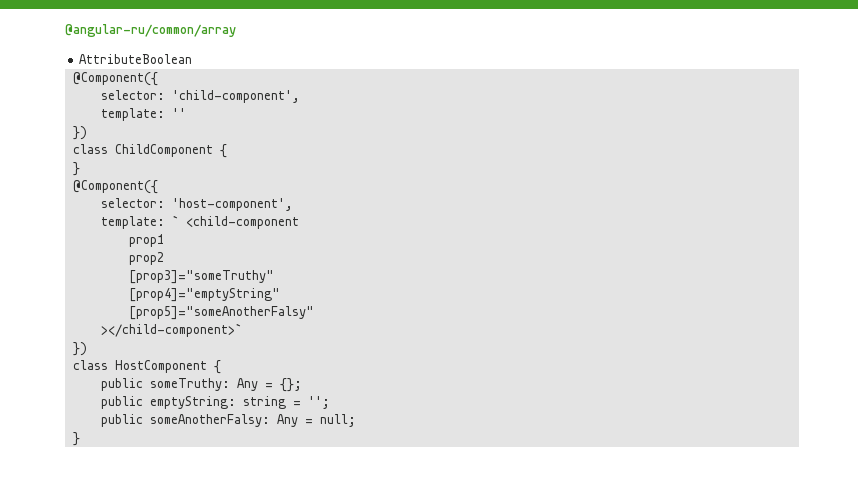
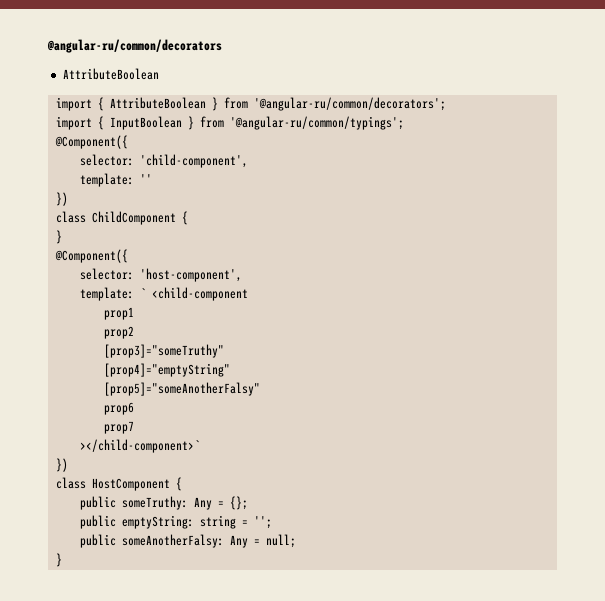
[65,24,236,37] [78,54,192,64] @angular-ru/common/array // AttributeBoolean -> [47,39,222,53] [63,68,160,80] [56,97,447,111] [56,116,405,130] @angular-ru/common/decorators // AttributeBoolean // import { AttributeBoolean } from '@angular-ru/common/decorators'; // import { InputBoolean } from '@angular-ru/common/typings';
(314, 313) none -> [104,402,135,415] [104,421,135,434] // prop6 // prop7

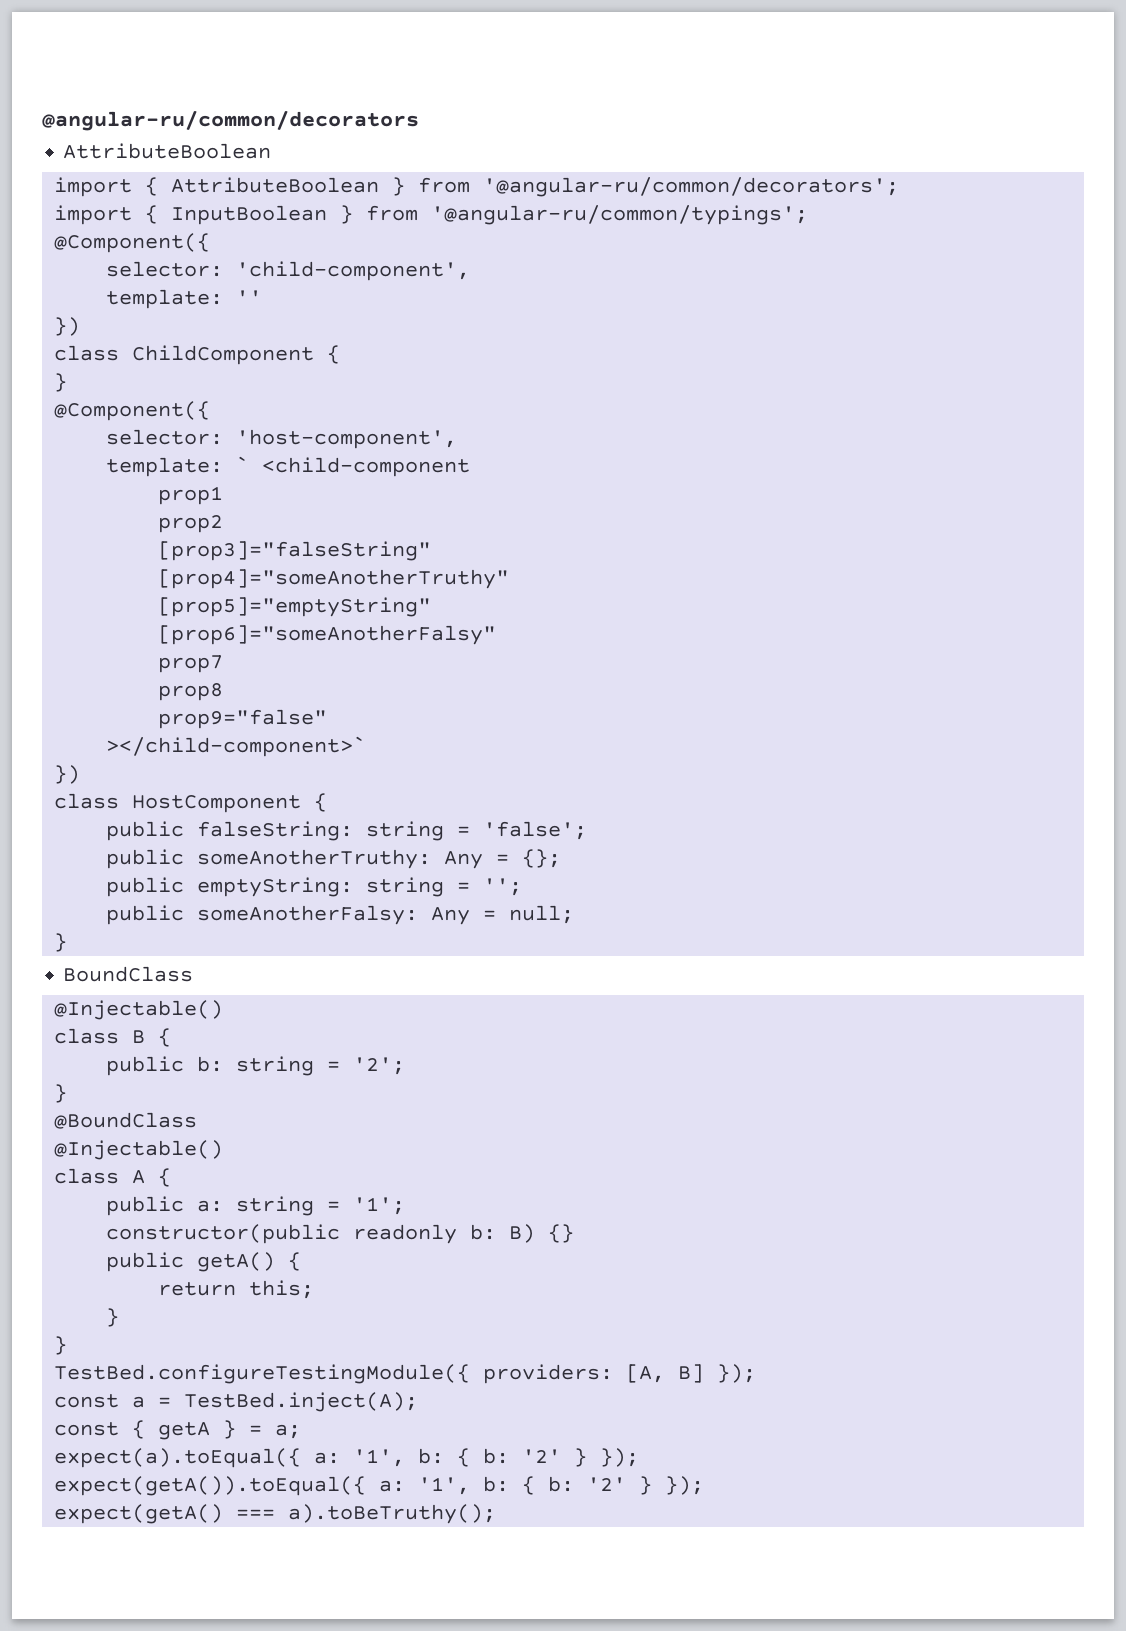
[104,344,225,358] [104,363,231,377] [104,382,261,396] [104,402,135,415] [prop3]="someTruthy" // [prop4]="emptyString" // [prop5]="someAnotherFalsy" // prop6 -> [157,541,431,561] [157,569,509,589] [157,597,431,617] [157,625,496,645] [prop3]="falseString" // [prop4]="someAnotherTruthy" // [prop5]="emptyString" // [prop6]="someAnotherFalsy"
(135, 427) none -> [157,683,223,701] [157,709,327,729] // prop8 // prop9="false"
[122,496,189,510] someTruthy: -> [196,821,587,841] [105,849,431,869] falseString: string = 'false'; // public someAnotherTruthy:
(63, 560) none -> [63,966,194,982] [53,1000,223,1020] [53,1028,171,1047] [105,1056,405,1076] [53,1084,67,1103] [53,1112,197,1129] [53,1140,223,1160] [53,1168,171,1187] [105,1196,405,1216] [105,1224,574,1244] [105,1252,301,1272] [157,1280,314,1299] [105,1308,119,1327] [53,1336,67,1355] [53,1364,756,1384] [53,1392,418,1412] [53,1420,301,1440] [53,1448,639,1468] [53,1476,704,1496] [53,1504,496,1524] // BoundClass // @Injectable() // class B { // public b: string = '2'; // } // @BoundClass // @Injectable() // class A { // public a: string = '1'; // constructor(public readonly b: B) {} // public getA() { // return this; // } // } // TestBed.configureTestingModule({ providers: [A, B] }); // const a = TestBed.inject(A); // const { getA } = a; // expect(a).toEqual({ a: '1', b: { b: '2' } }); // expect(getA()).toEqual({ a: '1', b: { b: '2' } }); // expect(getA() === a).toBeTruthy();

